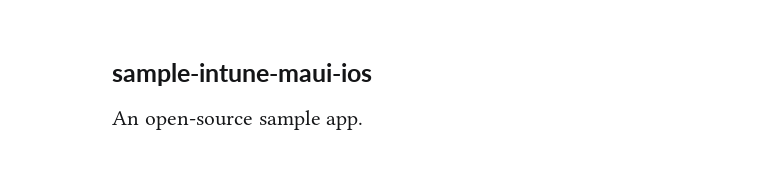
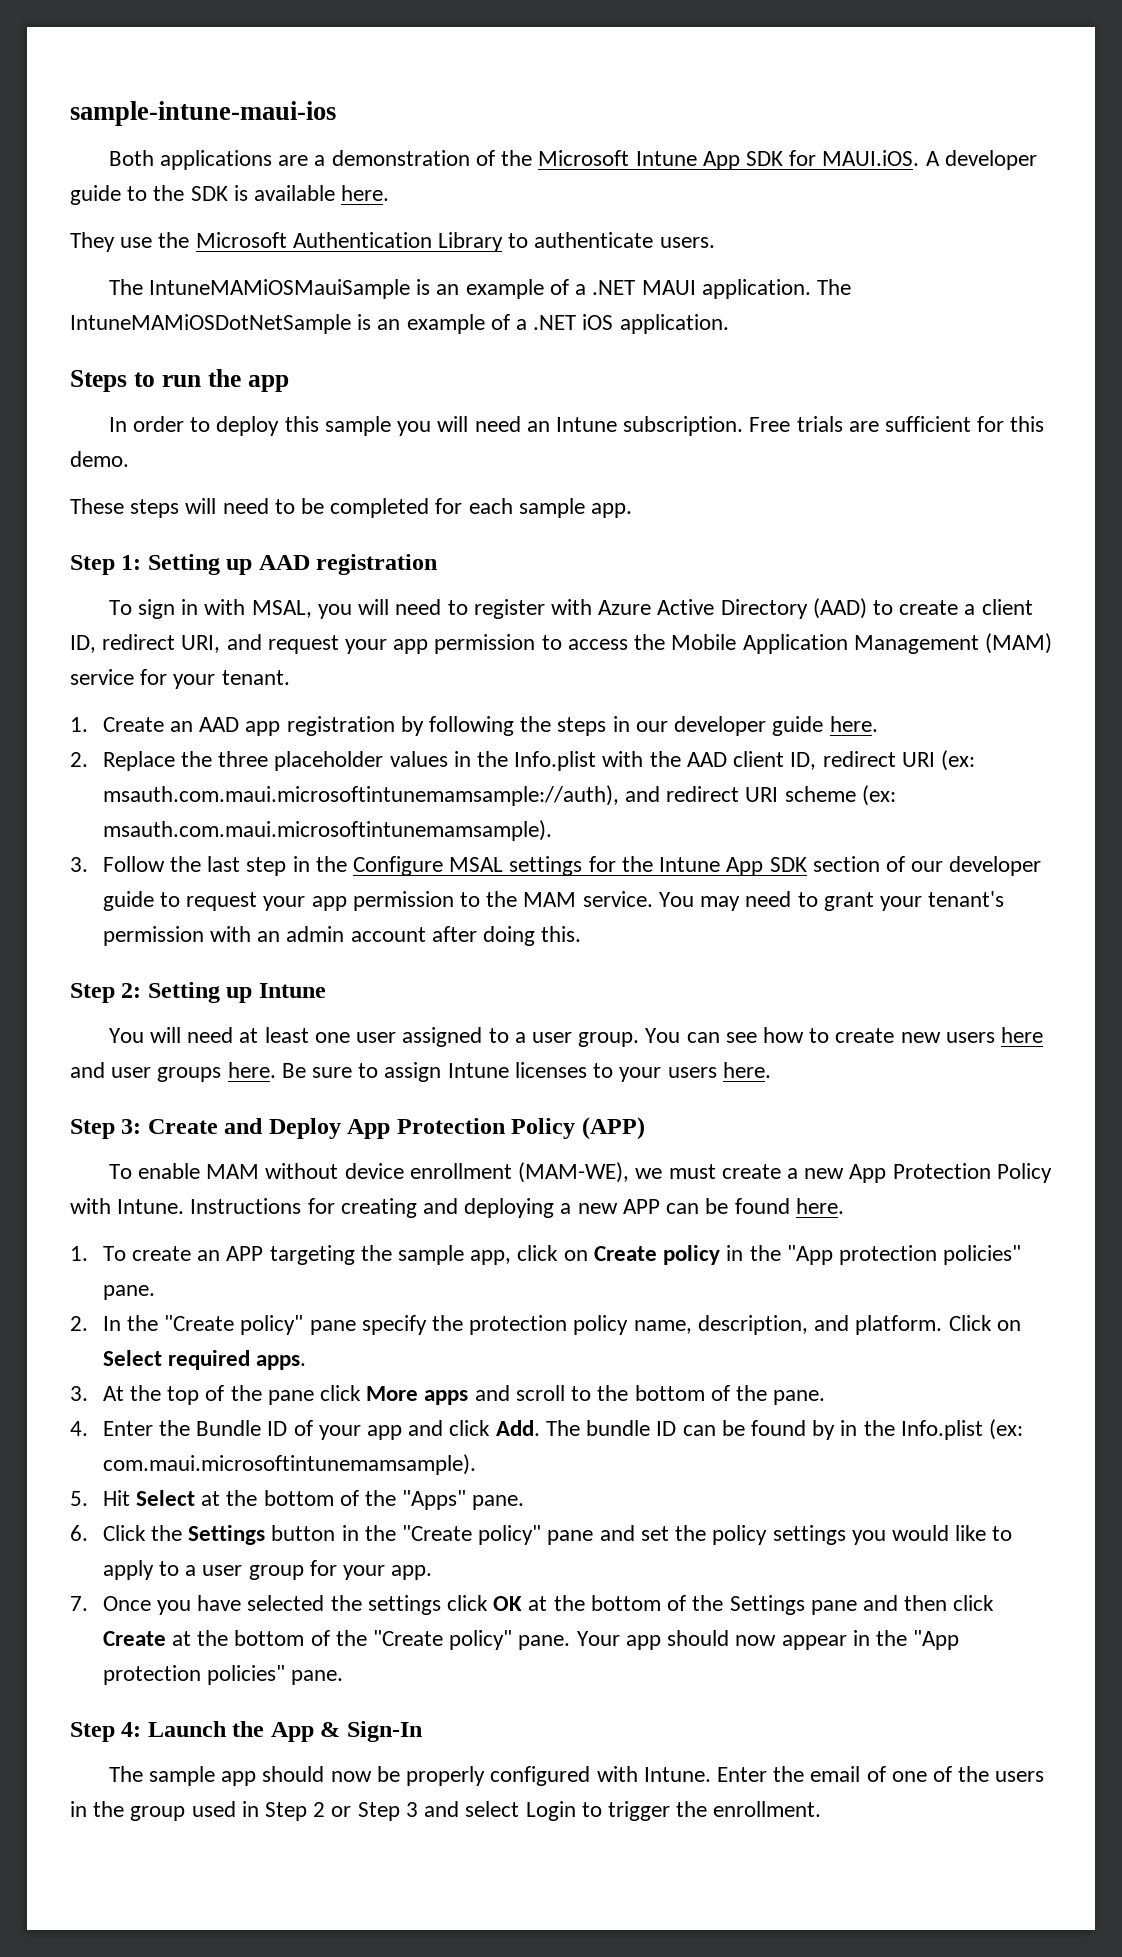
[112,110,364,130] An open-source sample app. -> [108,150,1037,170] [70,185,390,205] [70,232,715,252] [108,279,851,299] [70,314,729,334] [70,369,289,392] [108,416,1045,436] [70,451,129,467] [70,498,633,518] [70,554,438,575] [108,598,1033,619] [70,633,1052,654] [70,669,290,689] [70,716,878,736] [70,750,975,771] [102,785,896,806] [102,820,552,841] [70,856,1042,876] [102,891,1005,911] [102,926,582,946] [70,982,326,1003] [108,1027,1044,1047] [70,1062,771,1082] [70,1117,645,1140] [108,1162,1052,1183] [70,1198,844,1218] [70,1245,1022,1265] [102,1285,155,1300] [70,1315,1021,1335] [102,1350,307,1370] [70,1385,826,1405] [70,1419,1024,1440] [102,1454,476,1475] [70,1490,525,1510] [70,1525,1013,1545] [102,1560,433,1580] [70,1595,995,1615] [102,1630,960,1650] [102,1665,344,1685] [70,1721,422,1742] [108,1766,1045,1786] [70,1801,822,1821] Both applications are a demonstration of the Microsoft Intune App SDK for MAUI.iOS. A developer guide to the SDK is available here. // They use the Microsoft Authentication Library to authenticate users. // The IntuneMAMiOSMauiSample is an example of a .NET MAUI application. The IntuneMAMiOSDotNetSample is an example of a .NET iOS application. // Steps to run the app // In order to deploy this sample you will need an Intune subscription. Free trials are sufficient for this demo. // These steps will need to be completed for each sample app. // Step 1: Setting up AAD registration // To sign in with MSAL, you will need to register with Azure Active Directory (AAD) to create a client ID, redirect URI, and request your app permission to access the Mobile Application Management (MAM) service for your tenant. // 1. Create an AAD app registration by following the steps in our developer guide here. // 2. Replace the three placeholder values in the Info.plist with the AAD client ID, redirect URI (ex: msauth.com.maui.microsoftintunemamsample://auth), and redirect URI scheme (ex: msauth.com.maui.microsoftintunemamsample). // 3. Follow the last step in the Configure MSAL settings for the Intune App SDK section of our developer guide to request your app permission to the MAM service. You may need to grant your tenant's permission with an admin account after doing this. // Step 2: Setting up Intune // You will need at least one user assigned to a user group. You can see how to create new users here and user groups here. Be sure to assign Intune licenses to your users here. // Step 3: Create and Deploy App Protection Policy (APP) // To enable MAM without device enrollment (MAM-WE), we must create a new App Protection Policy with Intune. Instructions for creating and deploying a new APP can be found here. // 1. To create an APP targeting the sample app, click on Create policy in the "App protection policies" pane. // 2. In the "Create policy" pane specify the protection policy name, description, and platform. Click on Select required apps. // 3. At the top of the pane click More apps and scroll to the bottom of the pane. // 4. Enter the Bundle ID of your app and click Add. The bundle ID can be found by in the Info.plist (ex: com.maui.microsoftintunemamsample). // 5. Hit Select at the bottom of the "Apps" pane. // 6. Click the Settings button in the "Create policy" pane and set the policy settings you would like to apply to a user group for your app. // 7. Once you have selected the settings click OK at the bottom of the Settings pane and then click Create at the bottom of the "Create policy" pane. Your app should now appear in the "App protection policies" pane. // Step 4: Launch the App & Sign-In // The sample app should now be properly configured with Intune. Enter the email of one of the users in the group used in Step 2 or Step 3 and select Login to trigger the enrollment.

